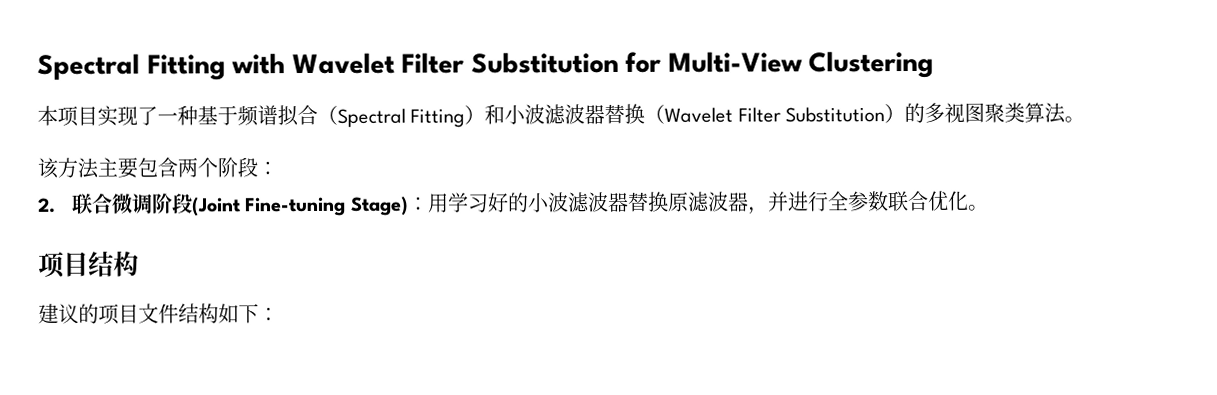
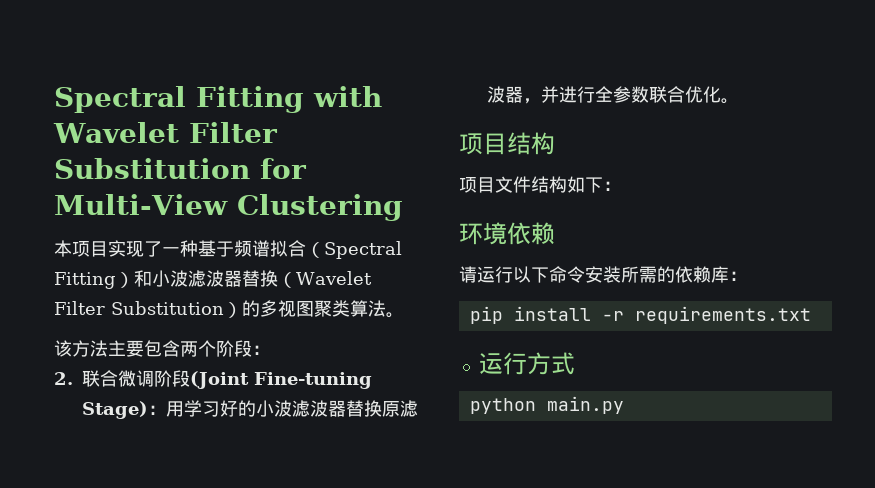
[38,303,99,324] 建议的 -> (555, 143) none
(279, 314) none -> [459,222,555,245] [459,266,747,283] [469,306,811,324] [478,352,575,375] [469,396,624,414] // 环境依赖 // 请运行以下命令安装所需的依赖库： // pip install -r requirements.txt // 运行方式 // python main.py

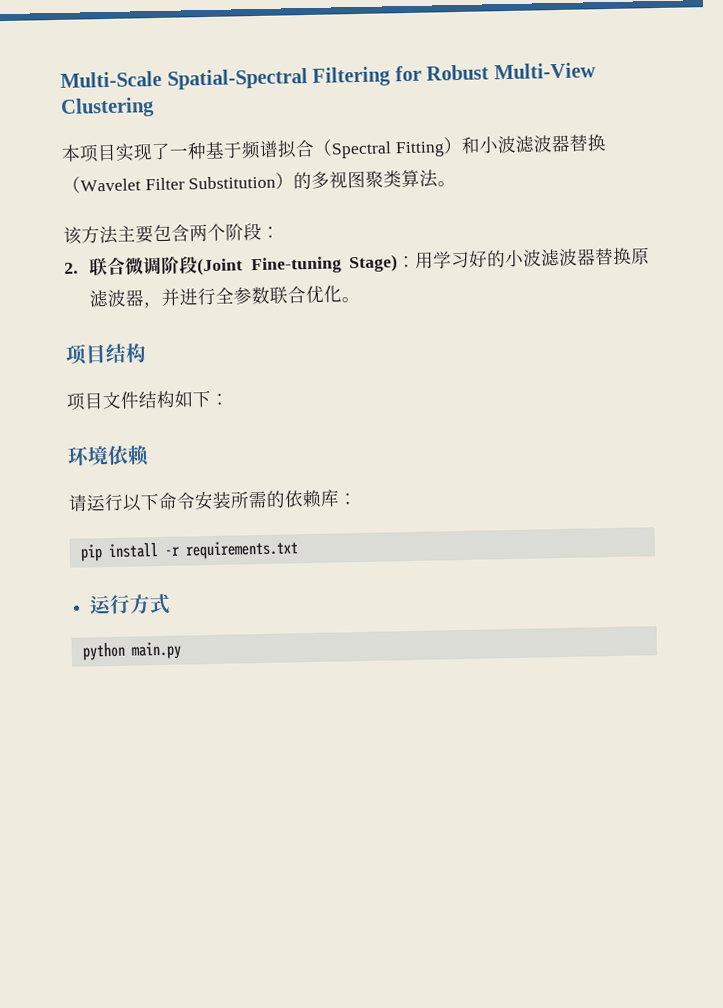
[54,86,382,113] [53,122,278,143] [54,158,307,179] Spectral Fitting with Wavelet Filter Substitution for -> [60,64,490,90] Multi-Scale Spatial-Spectral Filtering for Robust

